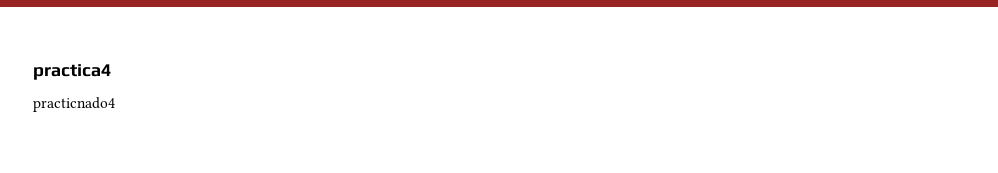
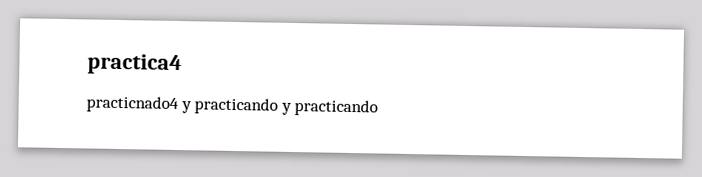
(115, 104) none -> [180,97,379,117] y practicando y practicando

